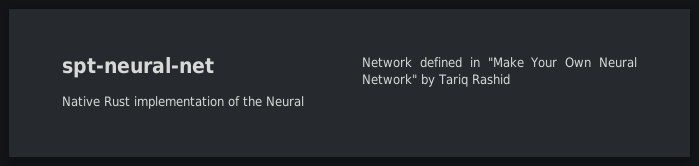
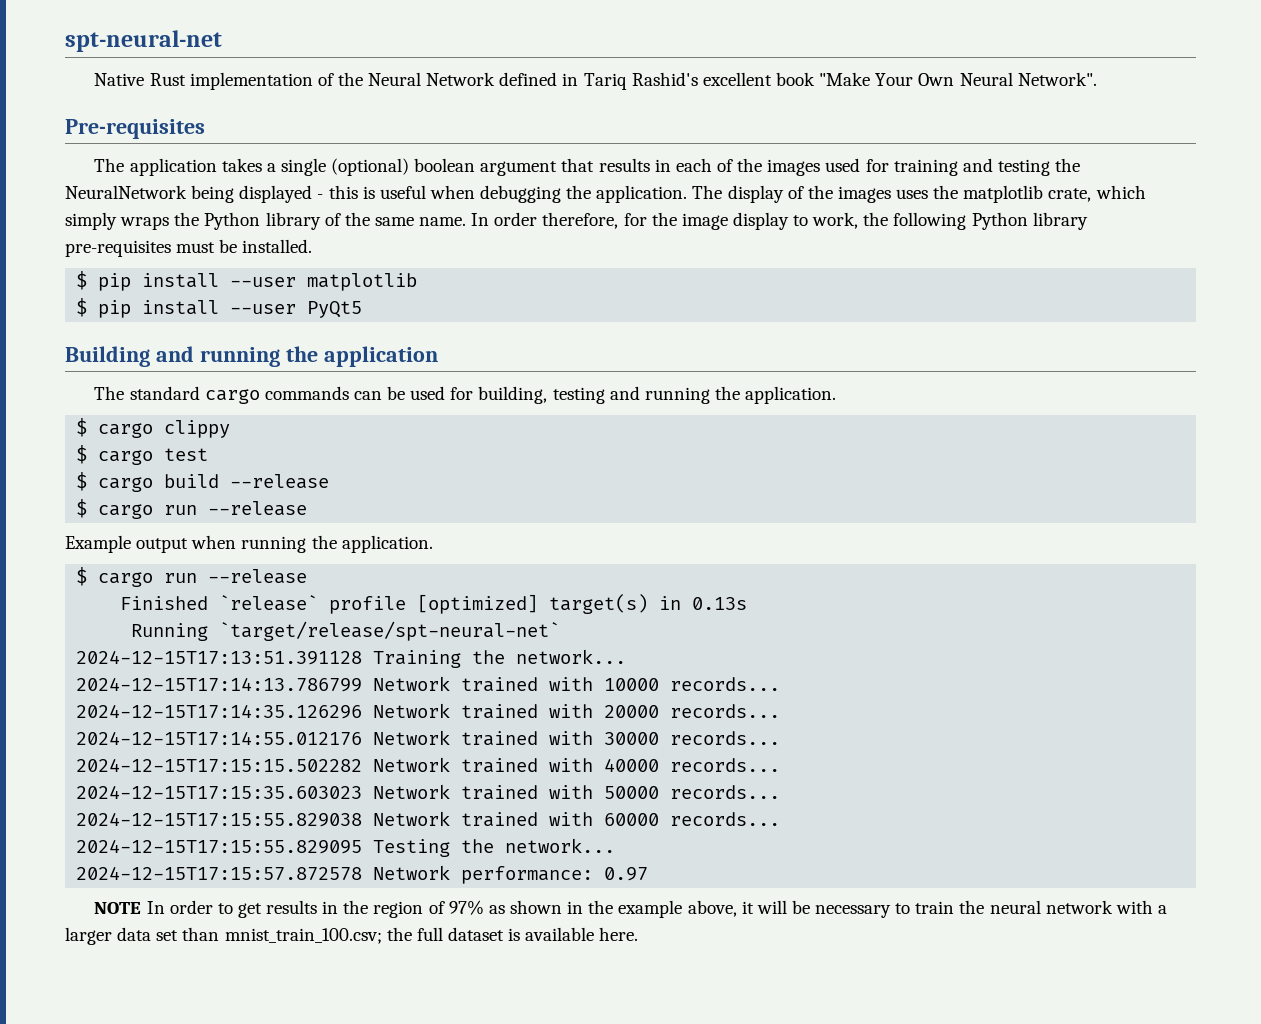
[487,57,637,68] [362,74,510,87] "Make Your Own Neural Network" by Tariq Rashid -> [583,72,1097,90] [65,119,205,139] [94,158,1081,176] [65,185,1146,203] [65,212,1088,230] [65,239,313,257] [76,271,418,291] [76,298,363,318] [65,346,438,367] [94,386,837,404] [76,418,231,438] [76,445,209,465] [76,472,330,492] [76,499,308,519] [65,535,433,553] [76,567,308,587] [120,594,748,614] [131,621,561,641] [76,649,627,668] [76,676,781,692] [76,703,781,719] [76,730,781,746] [76,757,781,773] [76,784,781,800] [76,811,781,827] [76,838,616,857] [76,865,649,884] [94,900,1167,918] [65,927,639,945] Tariq Rashid's excellent book "Make Your Own Neural Network". // Pre-requisites // The application takes a single (optional) boolean argument that results in each of the images used for training and testing the NeuralNetwork being displayed - this is useful when debugging the application. The display of the images uses the matplotlib crate, which simply wraps the Python library of the same name. In order therefore, for the image display to work, the following Python library pre-requisites must be installed. // $ pip install --user matplotlib // $ pip install --user PyQt5 // Building and running the application // The standard cargo commands can be used for building, testing and running the application. // $ cargo clippy // $ cargo test // $ cargo build --release // $ cargo run --release // Example output when running the application. // $ cargo run --release // Finished `release` profile [optimized] target(s) in 0.13s // Running `target/release/spt-neural-net` // 2024-12-15T17:13:51.391128 Training the network... // 2024-12-15T17:14:13.786799 Network trained with 10000 records... // 2024-12-15T17:14:35.126296 Network trained with 20000 records... // 2024-12-15T17:14:55.012176 Network trained with 30000 records... // 2024-12-15T17:15:15.502282 Network trained with 40000 records... // 2024-12-15T17:15:35.603023 Network trained with 50000 records... // 2024-12-15T17:15:55.829038 Network trained with 60000 records... // 2024-12-15T17:15:55.829095 Testing the network... // 2024-12-15T17:15:57.872578 Network performance: 0.97 // NOTE In order to get results in the region of 97% as shown in the example above, it will be necessary to train the neural network with a larger data set than mnist_train_100.csv; the full dataset is available here.

